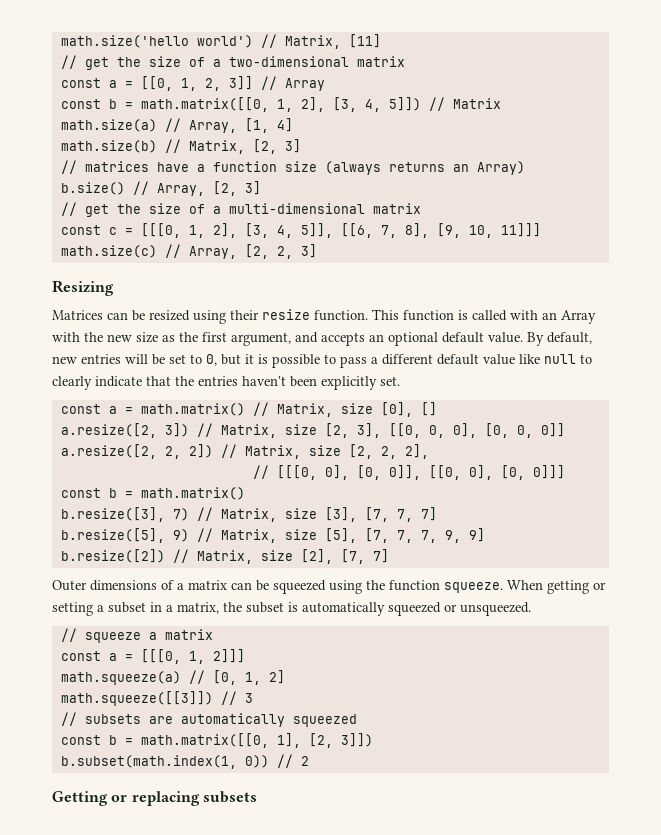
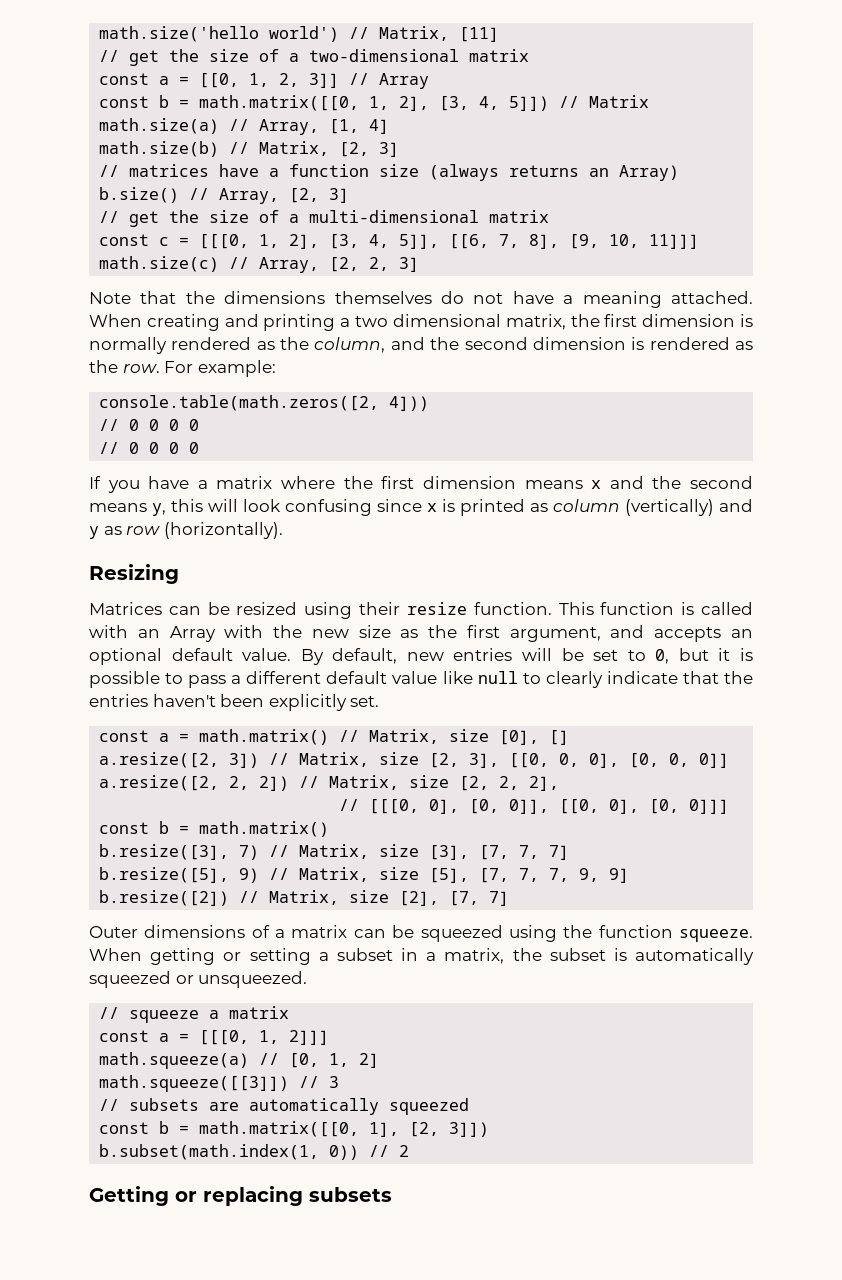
(317, 251) none -> [89,291,753,308] [89,314,754,331] [89,337,754,354] [89,360,276,377] [99,395,430,411] [99,419,200,431] [99,442,200,454] [89,476,753,493] [89,499,753,516] [89,522,283,539] // Note that the dimensions themselves do not have a meaning attached. When creating and printing a two dimensional matrix, the first dimension is normally rendered as the column, and the second dimension is rendered as the row. For example: // console.table(math.zeros([2, 4])) // // 0 0 0 0 // // 0 0 0 0 // If you have a matrix where the first dimension means x and the second means y, this will look confusing since x is printed as column (vertically) and y as row (horizontally).

